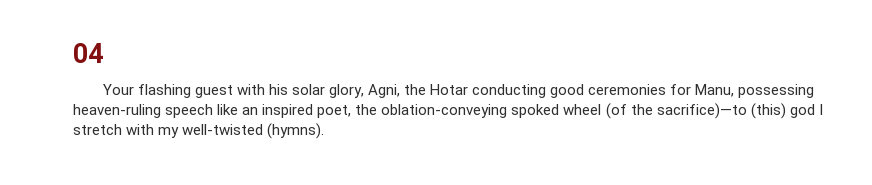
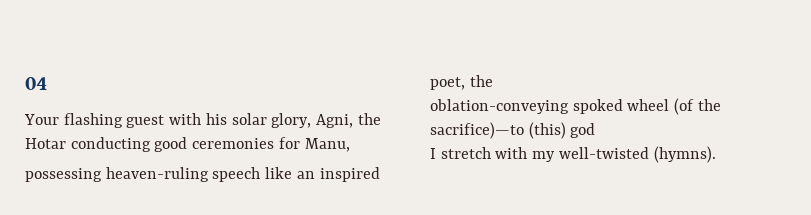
(735, 90) none -> (350, 145) //
(378, 109) none -> (493, 81) //
(815, 111) none -> (596, 130) //

